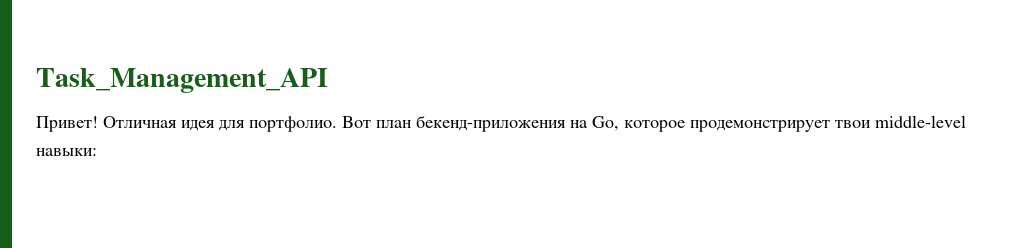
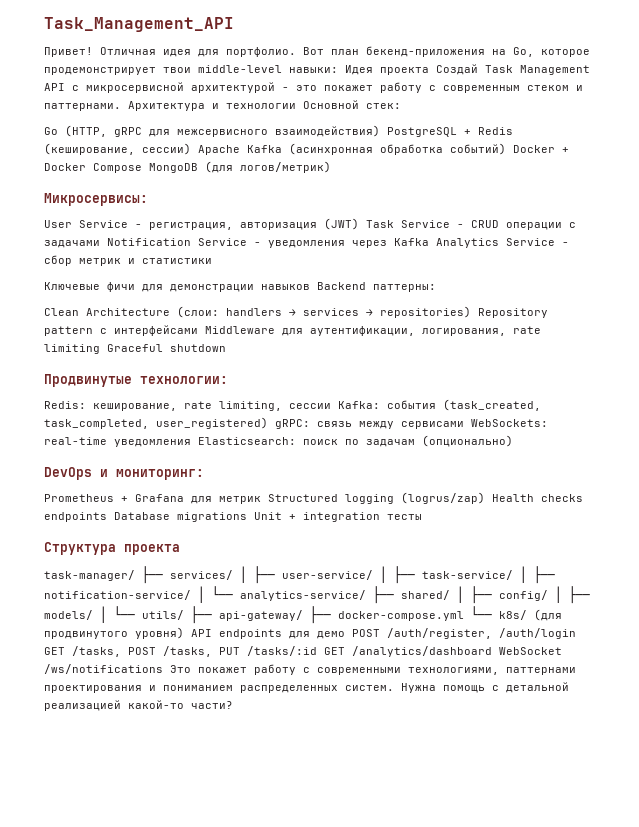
(97, 152) none -> [345,64,590,75] [44,82,583,93] [44,100,401,111] [44,125,513,137] [44,143,569,155] [44,161,331,173] [44,193,148,206] [44,218,576,230] [44,238,569,248] [44,255,212,266] [44,282,436,292] [44,306,548,318] [44,325,541,336] [44,344,226,354] [44,374,228,387] [44,399,541,411] [44,417,548,429] [44,435,513,447] [44,467,204,480] [44,492,583,504] [44,512,422,522] [44,542,180,555] [44,566,555,584] [44,586,590,604] [44,606,562,624] [44,627,576,639] [44,646,562,657] [44,664,576,675] [44,682,569,693] [44,700,233,711] Идея проекта Создай Task Management API с микросервисной архитектурой - это покажет работу с современным стеком и паттернами. Архитектура и технологии Основной стек: // Go (HTTP, gRPC для межсервисного взаимодействия) PostgreSQL + Redis (кеширование, сессии) Apache Kafka (асинхронная обработка событий) Docker + Docker Compose MongoDB (для логов/метрик) // Микросервисы: // User Service - регистрация, авторизация (JWT) Task Service - CRUD операции с задачами Notification Service - уведомления через Kafka Analytics Service - сбор метрик и статистики // Ключевые фичи для демонстрации навыков Backend паттерны: // Clean Architecture (слои: handlers → services → repositories) Repository pattern с интерфейсами Middleware для аутентификации, логирования, rate limiting Graceful shutdown // Продвинутые технологии: // Redis: кеширование, rate limiting, сессии Kafka: события (task_created, task_completed, user_registered) gRPC: связь между сервисами WebSockets: real-time уведомления Elasticsearch: поиск по задачам (опционально) // DevOps и мониторинг: // Prometheus + Grafana для метрик Structured logging (logrus/zap) Health checks endpoints Database migrations Unit + integration тесты // Структура проекта // task-manager/ ├── services/ │ ├── user-service/ │ ├── task-service/ │ ├── notification-service/ │ └── analytics-service/ ├── shared/ │ ├── config/ │ ├── models/ │ └── utils/ ├── api-gateway/ ├── docker-compose.yml └── k8s/ (для продвинутого уровня) API endpoints для демо POST /auth/register, /auth/login GET /tasks, POST /tasks, PUT /tasks/:id GET /analytics/dashboard WebSocket /ws/notifications Это покажет работу с современными технологиями, паттернами проектирования и пониманием распределенных систем. Нужна помощь с детальной реализацией какой-то части?

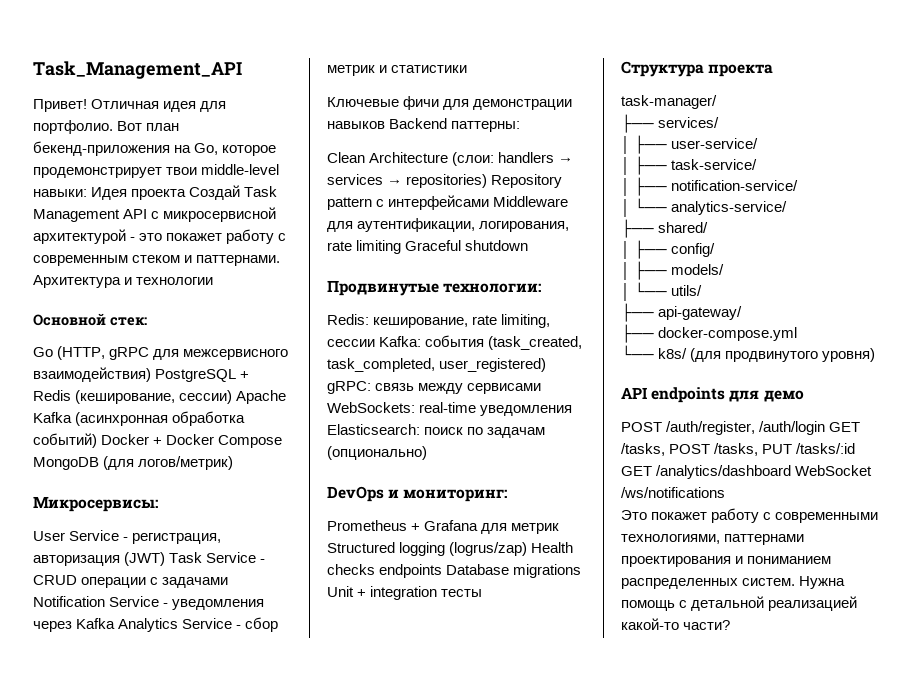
(296, 106) none -> (214, 281) //
(135, 575) none -> (717, 102) //
(233, 575) none -> (720, 122) //
(373, 575) none -> (759, 143) //
(513, 575) none -> (758, 164) //
(191, 595) none -> (799, 185) //
(366, 595) none -> (788, 208) //
(450, 595) none -> (709, 227) //
(548, 595) none -> (716, 250) //
(93, 615) none -> (725, 269) //
(184, 615) none -> (703, 290) //
(303, 615) none -> (743, 313) //
(464, 616) none -> (798, 334) //
(184, 633) none -> (876, 355) //
(345, 635) none -> (804, 396) //
(163, 669) none -> (725, 492) //

